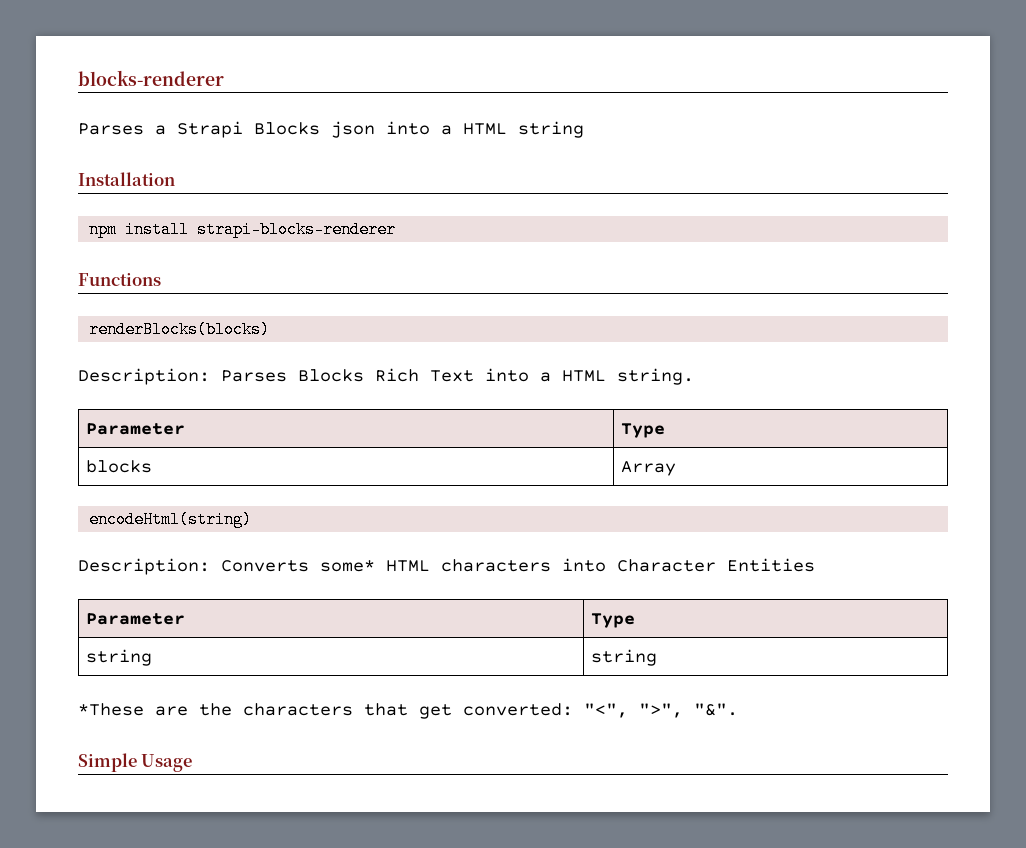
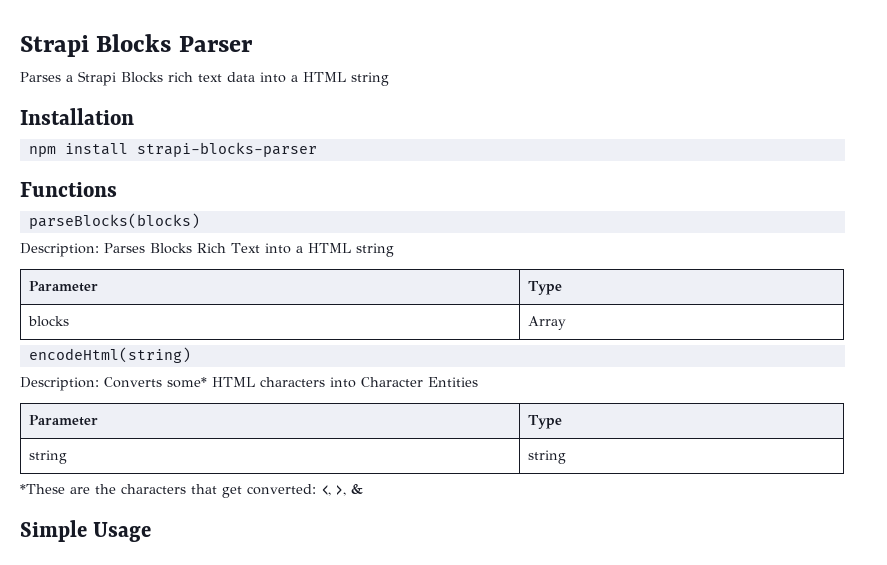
[78,70,224,86] blocks-renderer -> [20,34,253,57] Strapi Blocks Parser
[331,121,375,138] json -> [168,72,255,82] rich text data
[197,221,397,238] strapi-blocks-renderer -> [136,142,317,157] strapi-blocks-parser
[89,321,271,338] renderBlocks(blocks) -> [28,213,200,229] parseBlocks(blocks)
[617,368,694,385] string. -> [355,243,394,257] string
[584,703,738,718] "<", ">", "&". -> [321,484,363,496] <, >, &

